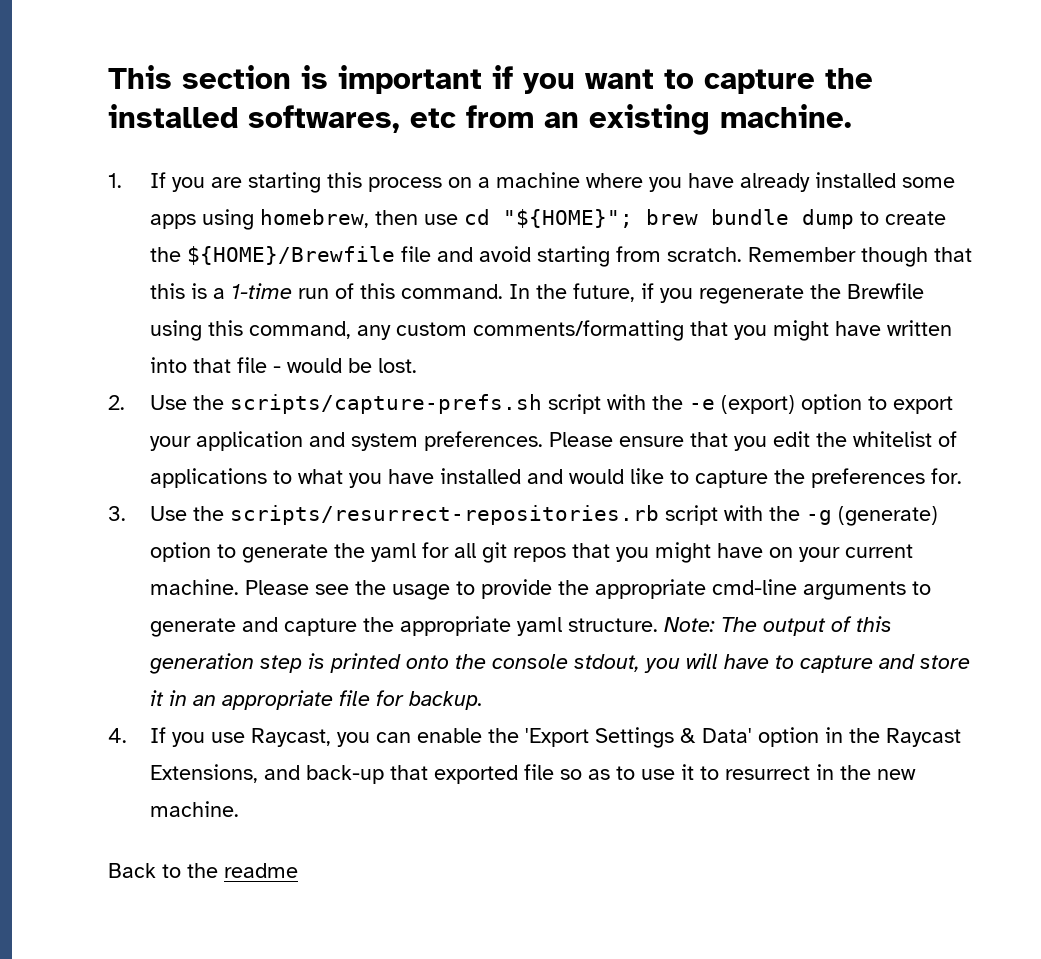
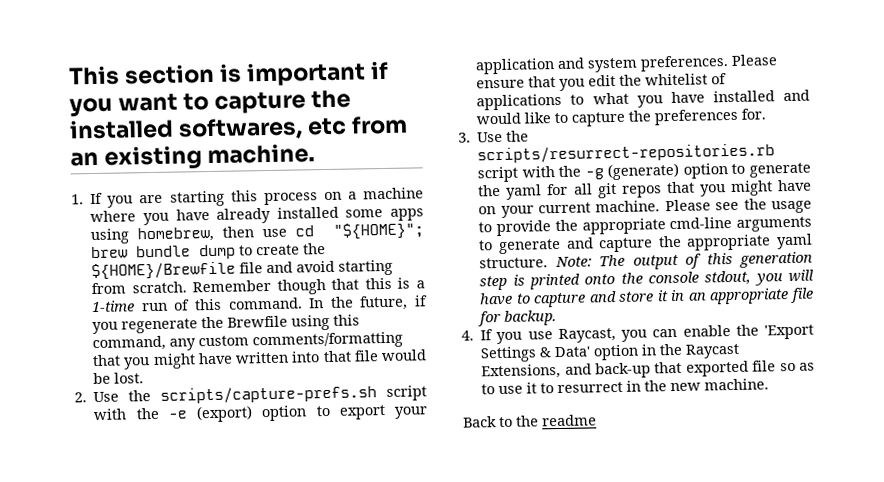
[272,366,281,373] - -> (379, 356) none

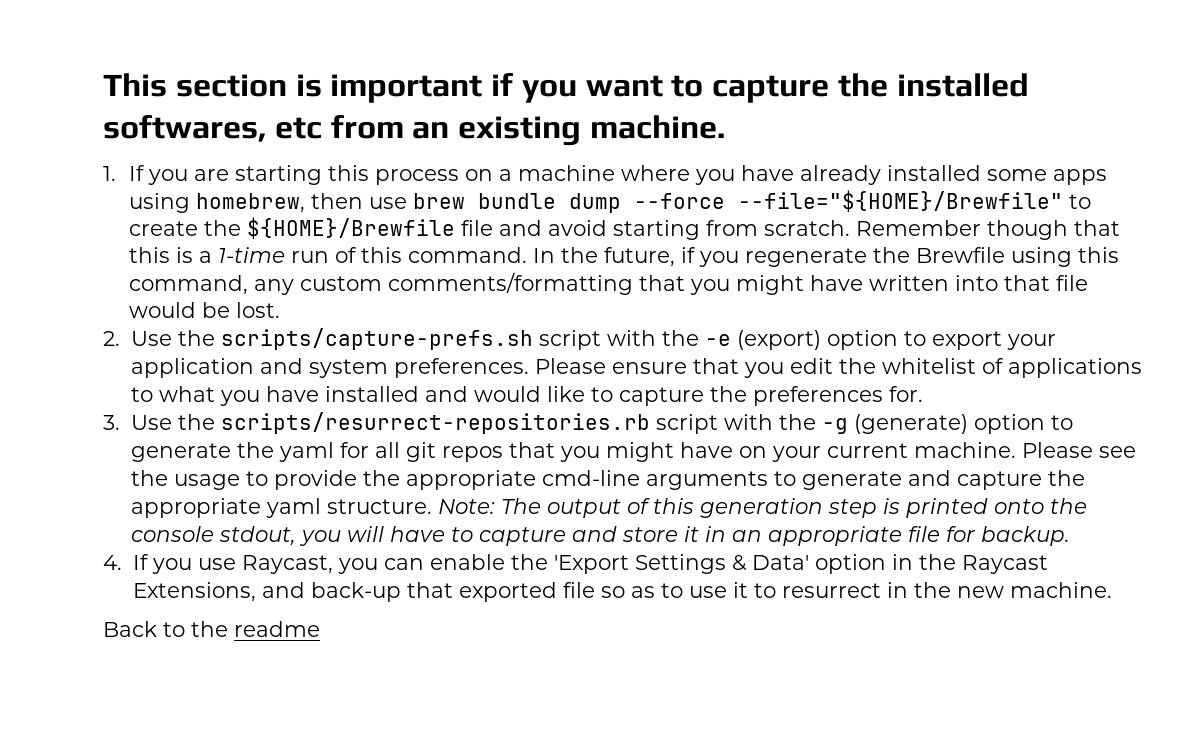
[294,222,424,240] cd "${HOME}"; -> (408, 203) none
(237, 252) none -> [634,190,1064,212] --force --file="${HOME}/Brewfile"

